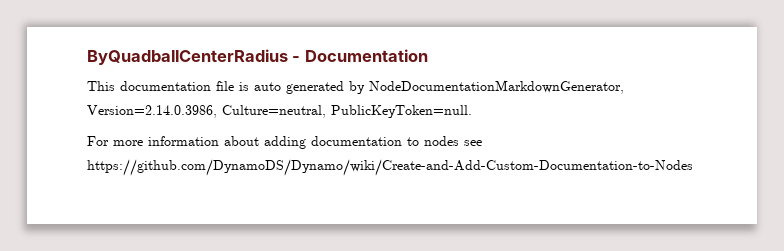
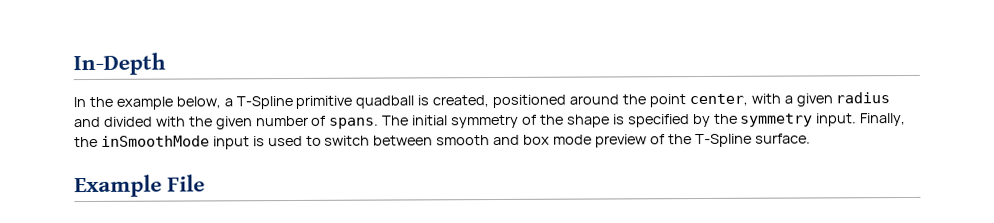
[87,49,428,65] [87,80,624,94] [87,105,472,118] [87,136,482,149] [87,159,693,176] ByQuadballCenterRadius - Documentation // This documentation file is auto generated by NodeDocumentationMarkdownGenerator, Version=2.14.0.3986, Culture=neutral, PublicKeyToken=null. // For more information about adding documentation to nodes see https://github.com/DynamoDS/Dynamo/wiki/Create-and-Add-Custom-Documentation-to-Nodes -> [73,52,166,76] [73,92,891,110] [74,113,907,130] [74,133,811,150] [74,174,206,198] In-Depth // In the example below, a T-Spline primitive quadball is created, positioned around the point center, with a given radius and divided with the given number of spans. The initial symmetry of the shape is specified by the symmetry input. Finally, the inSmoothMode input is used to switch between smooth and box mode preview of the T-Spline surface. // Example File

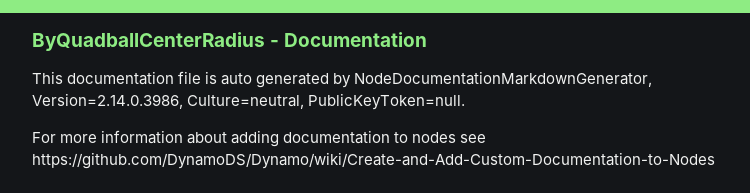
[73,52,166,76] [73,92,891,110] [74,113,907,130] [74,133,811,150] [74,174,206,198] In-Depth // In the example below, a T-Spline primitive quadball is created, positioned around the point center, with a given radius and divided with the given number of spans. The initial symmetry of the shape is specified by the symmetry input. Finally, the inSmoothMode input is used to switch between smooth and box mode preview of the T-Spline surface. // Example File -> [32,32,428,51] [32,71,653,88] [32,93,466,110] [32,130,487,147] [32,152,715,169] ByQuadballCenterRadius - Documentation // This documentation file is auto generated by NodeDocumentationMarkdownGenerator, Version=2.14.0.3986, Culture=neutral, PublicKeyToken=null. // For more information about adding documentation to nodes see https://github.com/DynamoDS/Dynamo/wiki/Create-and-Add-Custom-Documentation-to-Nodes

